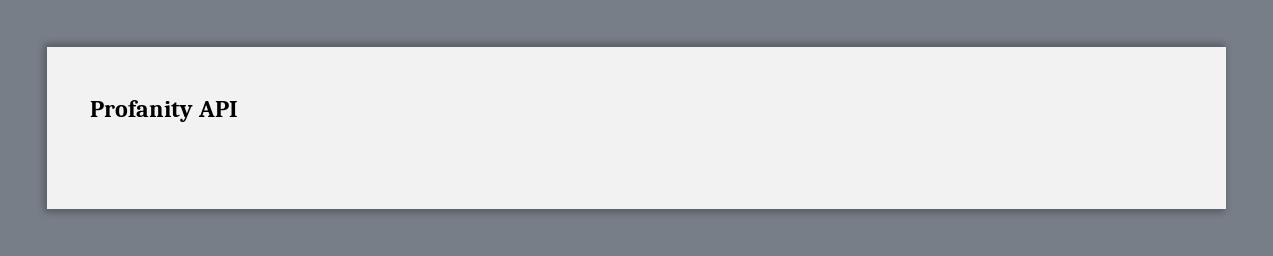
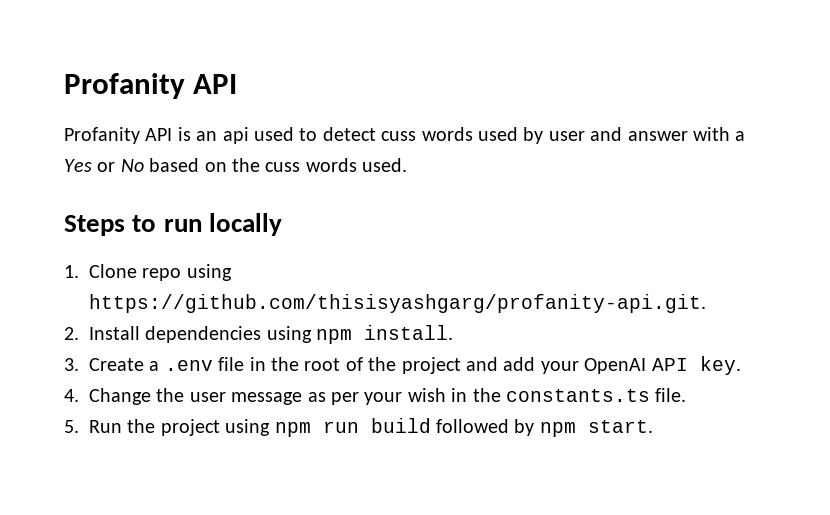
[90,100,239,122] Profanity API -> [64,73,238,99] [64,127,746,144] [64,158,408,172] [64,213,282,236] [64,264,232,281] [89,294,706,313] [64,325,454,344] [64,356,741,375] [64,388,687,405] [64,418,653,437] Profanity API // Profanity API is an api used to detect cuss words used by user and answer with a Yes or No based on the cuss words used. // Steps to run locally // 1. Clone repo using https://github.com/thisisyashgarg/profanity-api.git. // 2. Install dependencies using npm install. // 3. Create a .env file in the root of the project and add your OpenAI API key. // 4. Change the user message as per your wish in the constants.ts file. // 5. Run the project using npm run build followed by npm start.

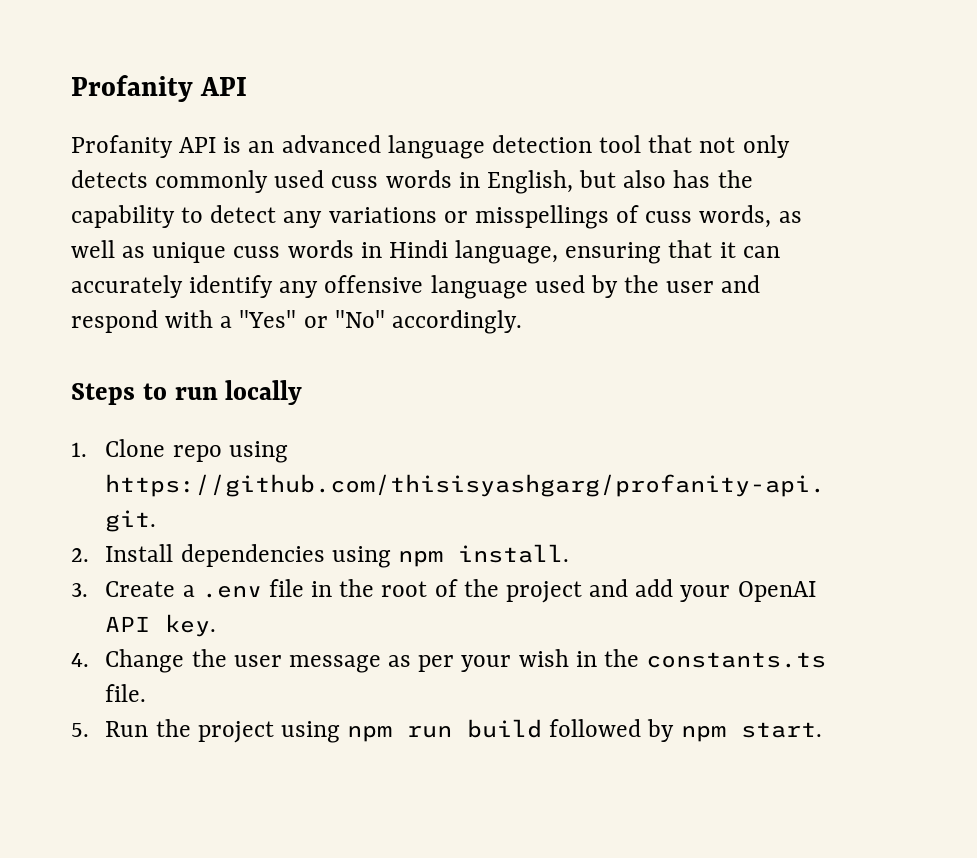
[222,127,473,144] api used to detect cuss words -> [281,135,790,159] [71,170,753,194] [71,205,802,229] [71,240,780,264] [71,275,528,299] advanced language detection tool that not only detects commonly used cuss words in English, but also has the capability to detect any variations or misspellings of cuss words, as well as unique cuss words in Hindi language, ensuring that it can accurately identify any offensive language
(544, 135) none -> [624,275,660,293] the
[627,131,688,141] answer -> [71,310,158,333] respond
[64,158,408,172] Yes or No based on the cuss words used. -> [239,310,522,334] "Yes" or "No" accordingly.

